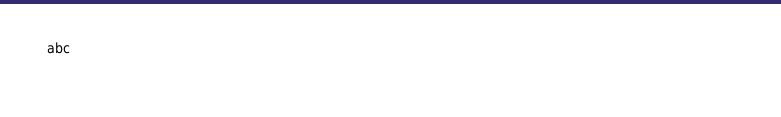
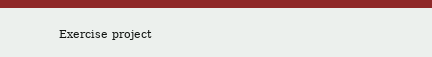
[47,42,70,54] abc -> [59,30,152,40] Exercise project

